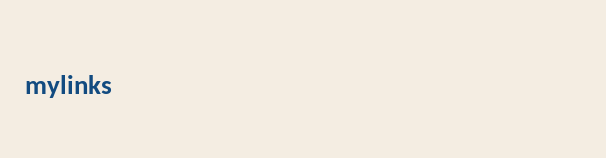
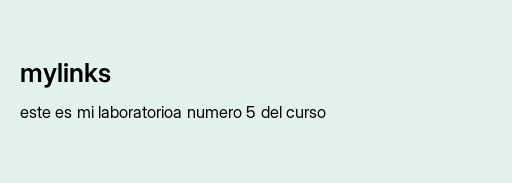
(112, 86) none -> [20,106,327,118] // este es mi laboratorioa numero 5 del curso

